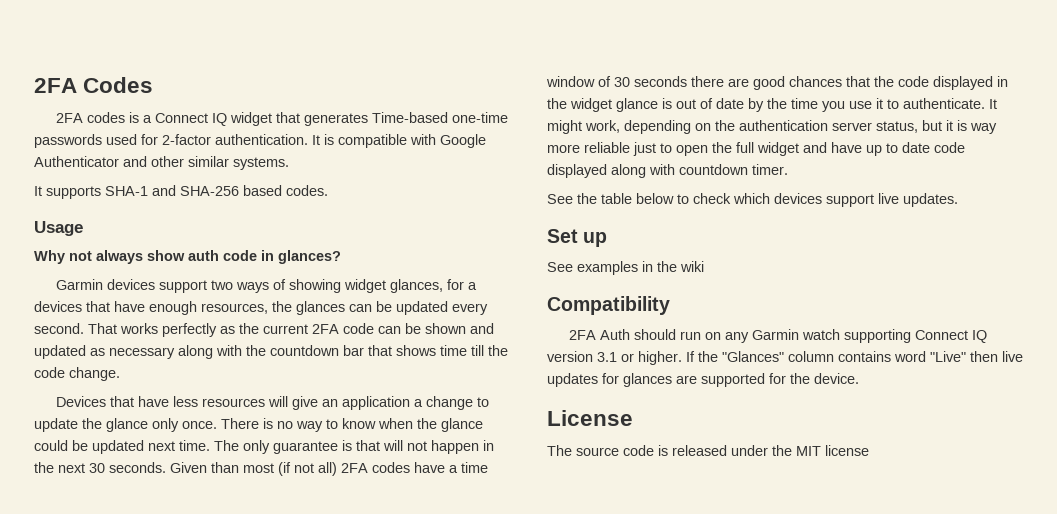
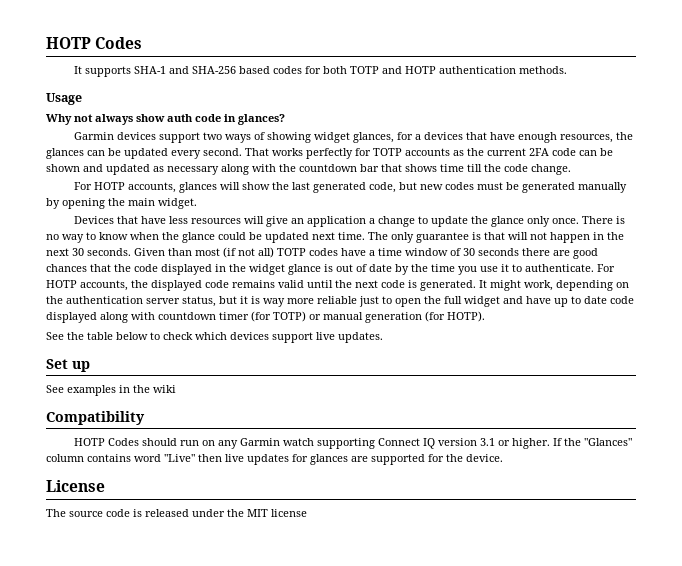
[34,77,154,93] [56,112,509,126] [34,134,486,148] [34,156,289,170] 2FA Codes // 2FA codes is a Connect IQ widget that generates Time-based one-time passwords used for 2-factor authentication. It is compatible with Google Authenticator and other similar systems. -> [46,37,143,49] HOTP Codes
[286,185,328,196] codes. -> [273,66,568,74] codes for both TOTP and HOTP authentication methods.
(217, 330) none -> [355,148,450,156] for TOTP accounts
(120, 374) none -> [74,182,628,193] [46,198,197,209] // For HOTP accounts, glances will show the last generated code, but new codes must be generated manually by opening the main widget.
[341,463,368,473] 2FA -> [277,248,306,256] TOTP
(985, 103) none -> [597,264,615,272] [46,280,476,291] For HOTP accounts, the displayed code remains valid until the next code is generated.
[752,164,788,175] timer. -> [219,311,485,323] timer (for TOTP) or manual generation (for HOTP).
[569,329,631,340] 2FA Auth -> [74,438,140,446] HOTP Codes

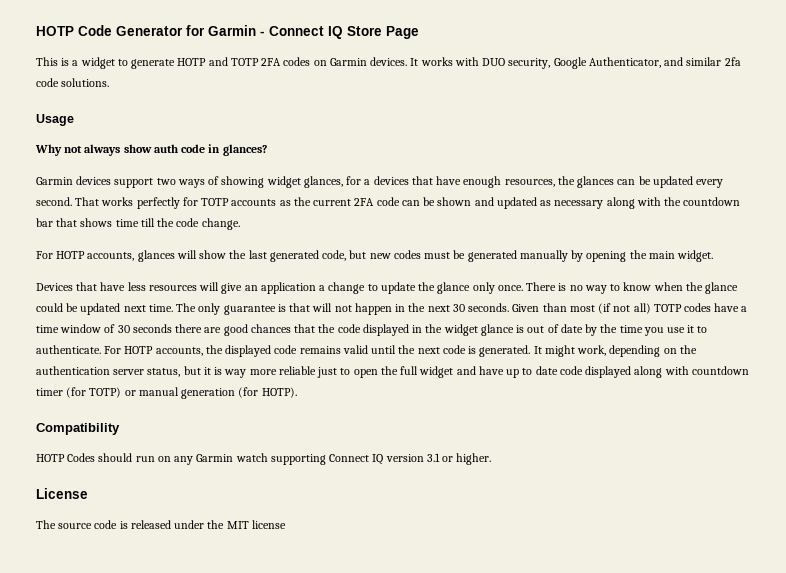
[46,37,143,49] [74,66,568,77] HOTP Codes // It supports SHA-1 and SHA-256 based codes for both TOTP and HOTP authentication methods. -> [36,25,419,39] [36,57,741,69] [36,78,110,87] HOTP Code Generator for Garmin - Connect IQ Store Page // This is a widget to generate HOTP and TOTP 2FA codes on Garmin devices. It works with DUO security, Google Authenticator, and similar 2fa code solutions.
[46,332,383,343] [46,359,90,372] [46,385,176,396] // See the table below to check which devices support live updates. // Set up // See examples in the wiki -> (297, 392) none
[553,438,633,446] [46,454,503,465] If the "Glances" column contains word "Live" then live updates for glances are supported for the device. -> (492, 459) none

